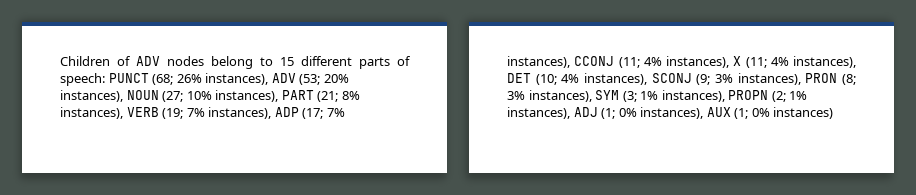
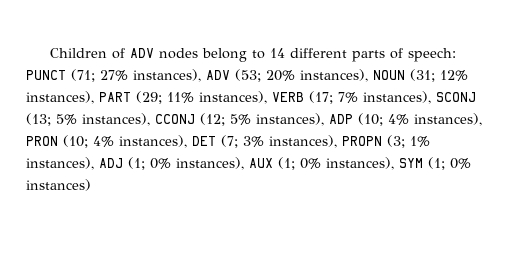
[280,57,294,66] 15 -> [270,48,286,58] 14
[152,74,202,85] (68; 26% -> [71,69,128,82] (71; 27%
[162,90,360,102] [60,107,345,119] [507,56,856,68] [507,73,856,85] [507,90,786,102] (27; 10% instances), PART (21; 8% instances), VERB (19; 7% instances), ADP (17; 7% instances), CCONJ (11; 4% instances), X (11; 4% instances), DET (10; 4% instances), SCONJ (9; 3% instances), PRON (8; 3% instances), SYM (3; 1% instances), PROPN (2; -> [410,69,468,82] [26,91,476,104] [26,113,482,126] [26,135,405,148] (31; 12% instances), PART (29; 11% instances), VERB (17; 7% instances), SCONJ (13; 5% instances), CCONJ (12; 5% instances), ADP (10; 4% instances), PRON (10; 4% instances), DET (7; 3% instances), PROPN (3;
(770, 112) none -> [326,157,471,170] instances), SYM (1; 0%

